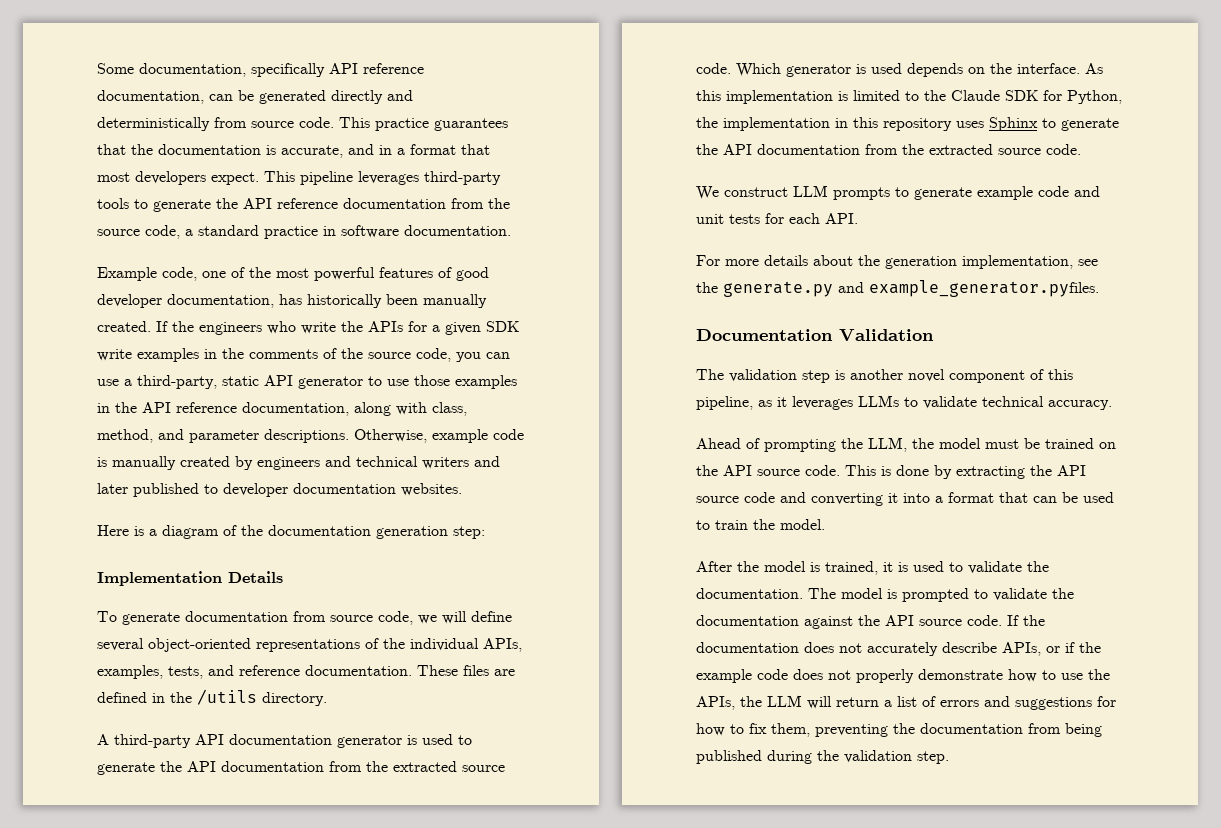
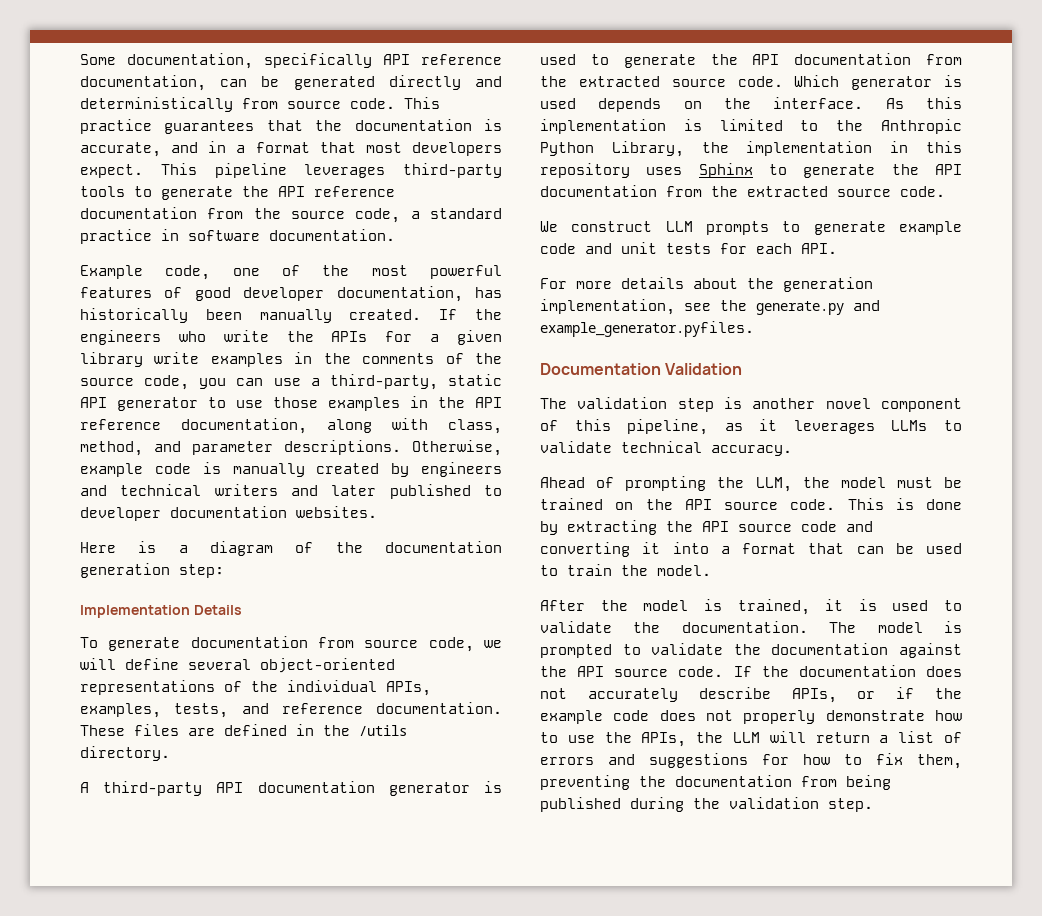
[486,321,519,332] SDK -> [80,352,143,367] library
[951,90,1122,104] Claude SDK for Python, -> [881,119,962,134] [540,141,684,157] Anthropic Python Library,

